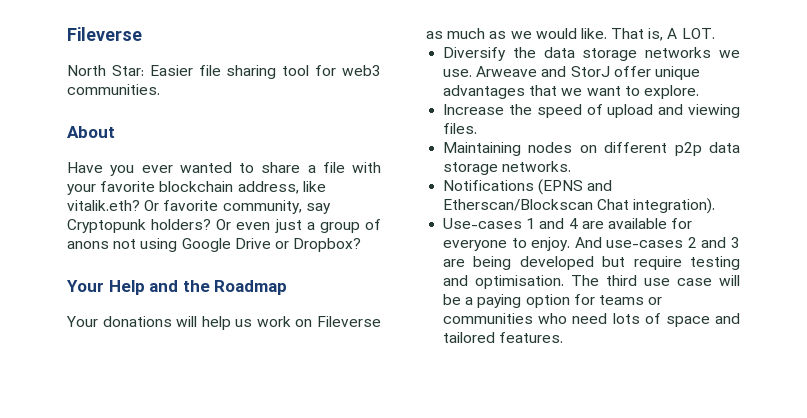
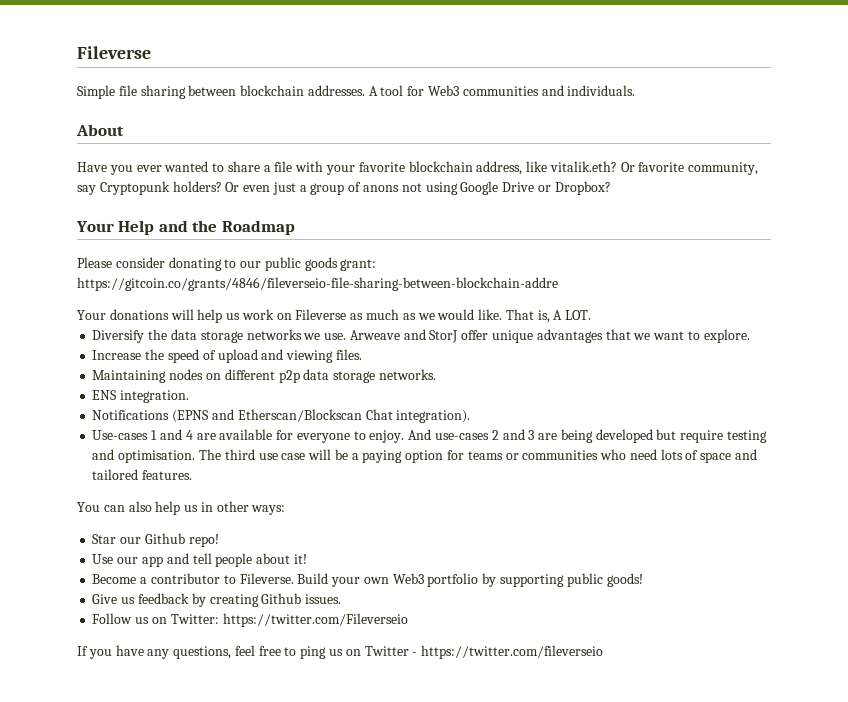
[67,65,381,79] [67,84,160,95] North Star: Easier file sharing tool for web3 communities. -> [77,85,636,99] Simple file sharing between blockchain addresses. A tool for Web3 communities and individuals.
(288, 287) none -> [77,257,377,271] [77,277,558,291] // Please consider donating to our public goods grant: https://gitcoin.co/grants/4846/fileverseio-file-sharing-between-blockchain-addre
(572, 166) none -> [92,390,190,403] // ENS integration.
(564, 337) none -> [77,501,286,515] [92,533,219,547] [92,553,307,567] [92,573,643,587] [92,593,342,607] [92,613,408,627] [77,645,604,659] // You can also help us in other ways: // Star our Github repo! // Use our app and tell people about it! // Become a contributor to Fileverse. Build your own Web3 portfolio by supporting public goods! // Give us feedback by creating Github issues. // Follow us on Twitter: https://twitter.com/Fileverseio // If you have any questions, feel free to ping us on Twitter - https://twitter.com/fileverseio

